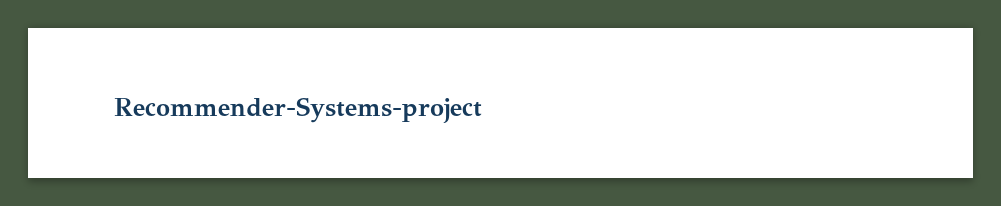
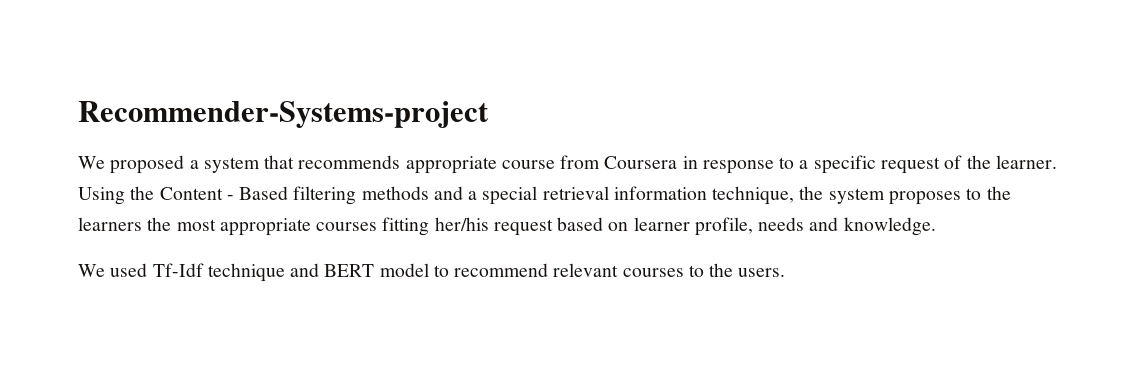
(482, 110) none -> [78,155,1057,174] [78,186,1011,205] [78,217,936,236] [78,263,786,282] // We proposed a system that recommends appropriate course from Coursera in response to a specific request of the learner. Using the Content - Based filtering methods and a special retrieval information technique, the system proposes to the learners the most appropriate courses fitting her/his request based on learner profile, needs and knowledge. // We used Tf-Idf technique and BERT model to recommend relevant courses to the users.

